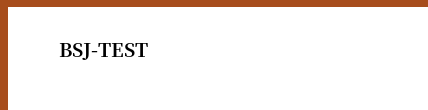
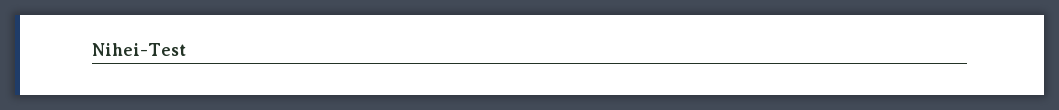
[59,43,148,60] BSJ-TEST -> [92,43,186,56] Nihei-Test

